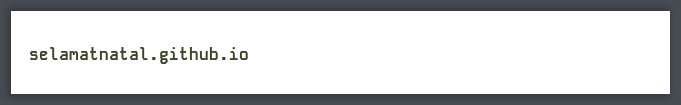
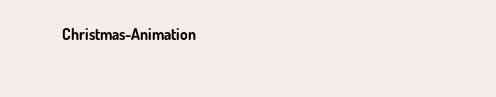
[29,47,249,64] selamatnatal.github.io -> [62,28,196,40] Christmas-Animation

